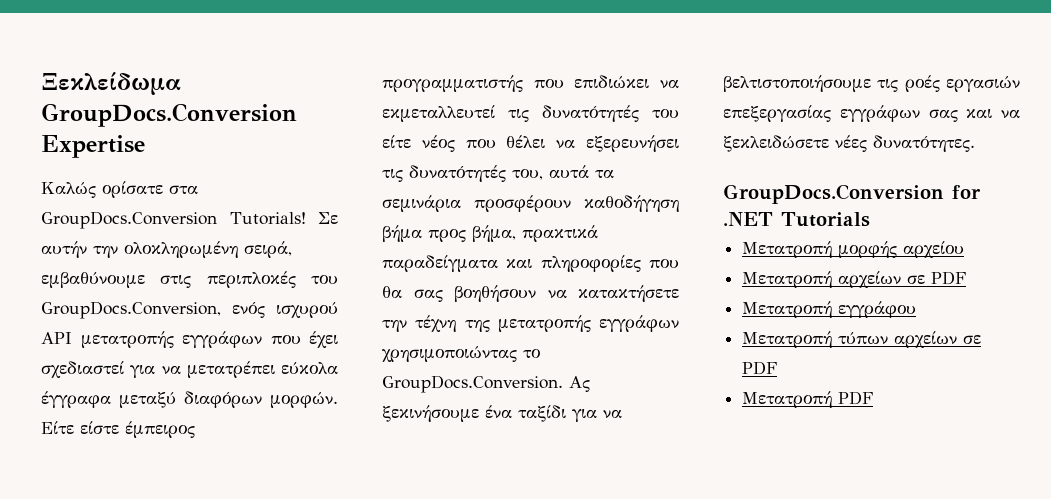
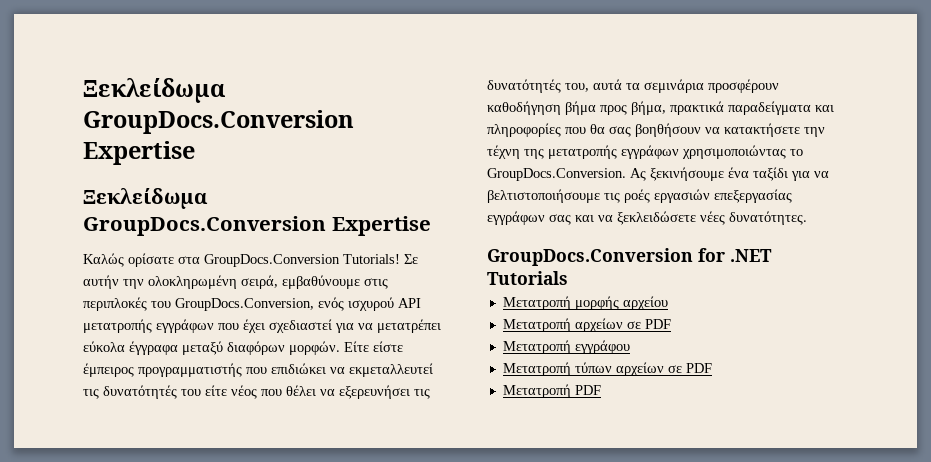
[41,72,181,95] [41,103,297,127] [41,135,145,158] Ξεκλείδωμα GroupDocs.Conversion Expertise -> [83,78,226,103] [83,110,354,134] [83,141,195,165] [83,188,208,209] [83,216,431,236] Ξεκλείδωμα GroupDocs.Conversion Expertise // Ξεκλείδωμα GroupDocs.Conversion Expertise

